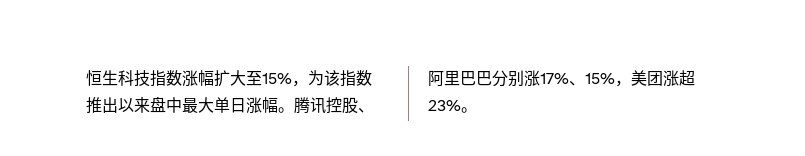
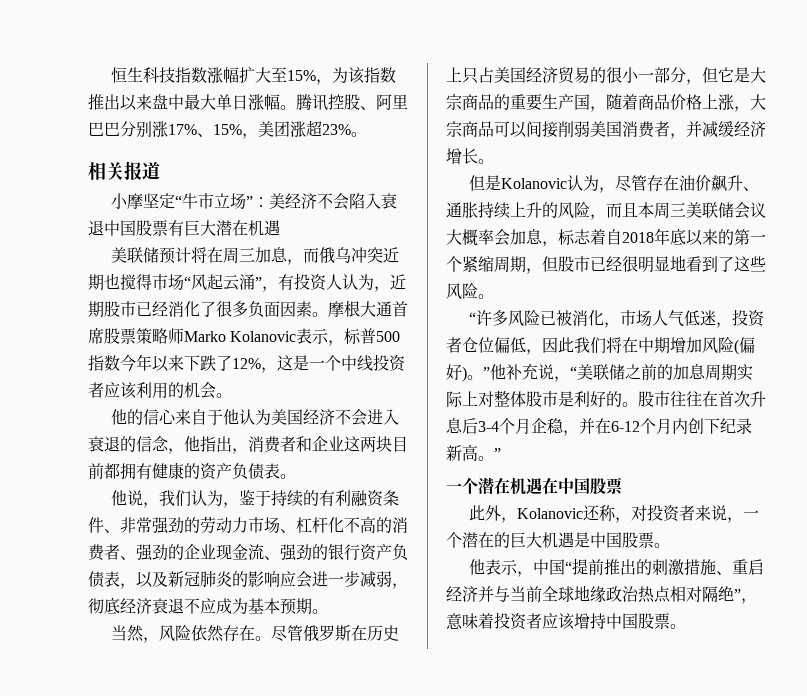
(477, 110) none -> [88,161,160,181] [111,193,398,210] [88,220,280,236] [111,247,400,265] [88,273,406,292] [88,300,408,318] [88,327,401,346] [88,354,406,373] [88,382,232,399] [111,409,400,426] [88,436,408,454] [88,462,296,480] [111,490,400,508] [88,516,408,534] [88,544,408,561] [88,571,408,589] [88,597,328,615] [111,625,400,643] [446,67,766,85] [446,94,766,112] [446,121,766,139] [446,148,494,164] [469,175,760,193] [446,202,766,220] [446,228,766,247] [446,255,766,274] [446,283,494,300] [469,309,766,328] [446,337,755,355] [446,364,753,382] [446,390,766,408] [446,418,752,436] [446,444,501,461] [446,477,622,495] [469,504,760,523] [446,532,670,548] [469,558,765,577] [446,585,757,604] [446,612,686,630] // 相关报道 // 小摩坚定“牛市立场”：美经济不会陷入衰退中国股票有巨大潜在机遇 // 美联储预计将在周三加息，而俄乌冲突近期也搅得市场“风起云涌”，有投资人认为，近期股市已经消化了很多负面因素。摩根大通首席股票策略师Marko Kolanovic表示，标普500指数今年以来下跌了12%，这是一个中线投资者应该利用的机会。 // 他的信心来自于他认为美国经济不会进入衰退的信念，他指出，消费者和企业这两块目前都拥有健康的资产负债表。 // 他说，我们认为，鉴于持续的有利融资条件、非常强劲的劳动力市场、杠杆化不高的消费者、强劲的企业现金流、强劲的银行资产负债表，以及新冠肺炎的影响应会进一步减弱，彻底经济衰退不应成为基本预期。 // 当然，风险依然存在。尽管俄罗斯在历史上只占美国经济贸易的很小一部分，但它是大宗商品的重要生产国，随着商品价格上涨，大宗商品可以间接削弱美国消费者，并减缓经济增长。 // 但是Kolanovic认为，尽管存在油价飙升、通胀持续上升的风险，而且本周三美联储会议大概率会加息，标志着自2018年底以来的第一个紧缩周期，但股市已经很明显地看到了这些风险。 // “许多风险已被消化，市场人气低迷，投资者仓位偏低，因此我们将在中期增加风险(偏好)。”他补充说，“美联储之前的加息周期实际上对整体股市是利好的。股市往往在首次升息后3-4个月企稳，并在6-12个月内创下纪录新高。” // 一个潜在机遇在中国股票 // 此外，Kolanovic还称，对投资者来说，一个潜在的巨大机遇是中国股票。 // 他表示，中国“提前推出的刺激措施、重启经济并与当前全球地缘政治热点相对隔绝”，意味着投资者应该增持中国股票。

